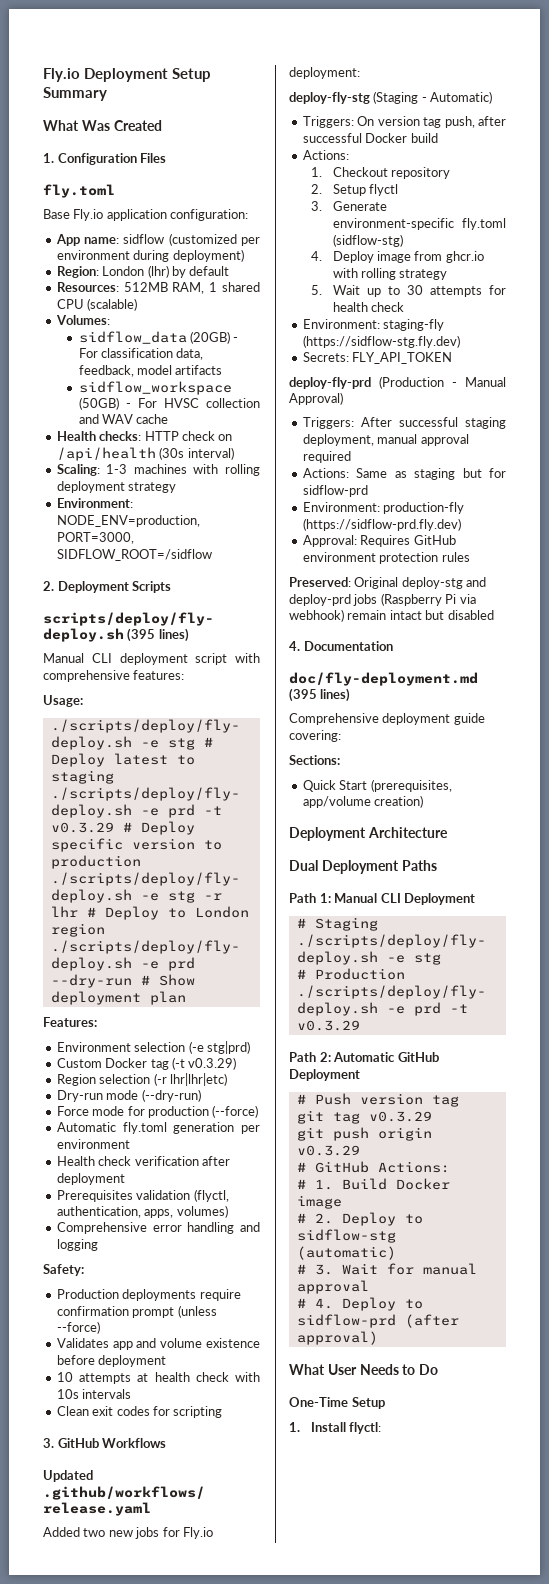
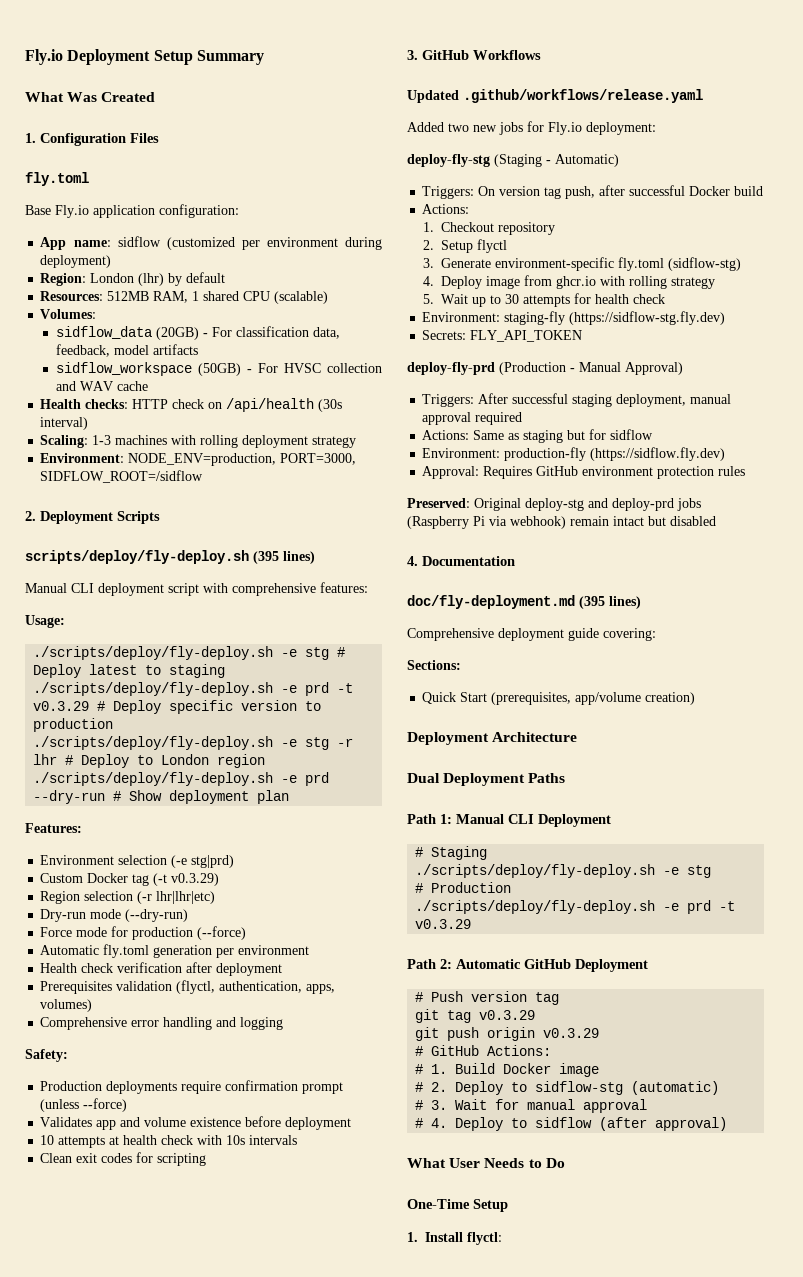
[302,485,368,497] sidflow-prd -> [610,429,654,440] sidflow
[302,518,461,531] (https://sidflow-prd.fly.dev) -> [590,447,726,461] (https://sidflow.fly.dev)
[296,1314,396,1328] sidflow-prd -> [535,1117,593,1128] sidflow

